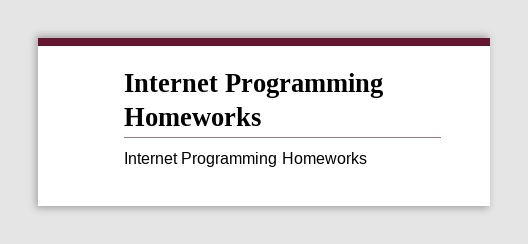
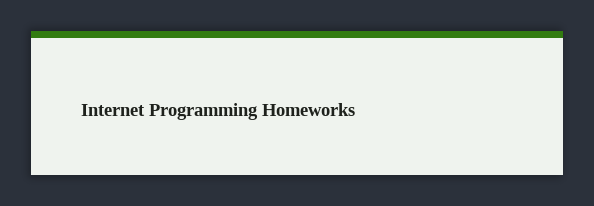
[124,73,384,98] [124,107,261,126] [124,152,367,167] Internet Programming Homeworks // Internet Programming Homeworks -> [81,103,355,120] Internet Programming Homeworks

